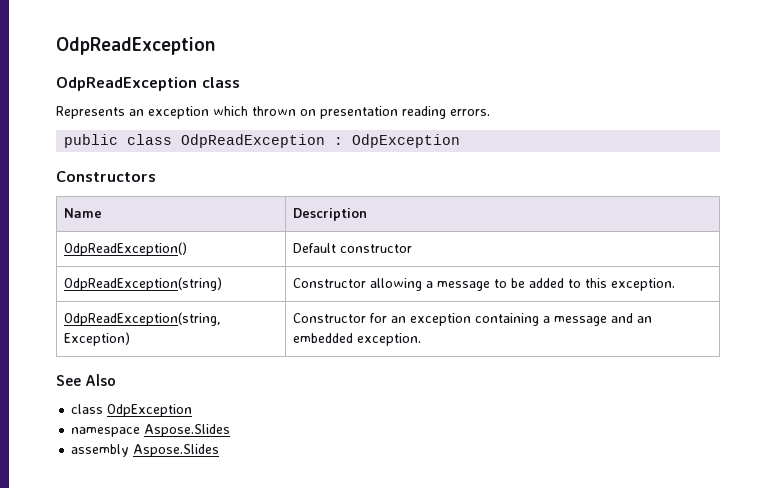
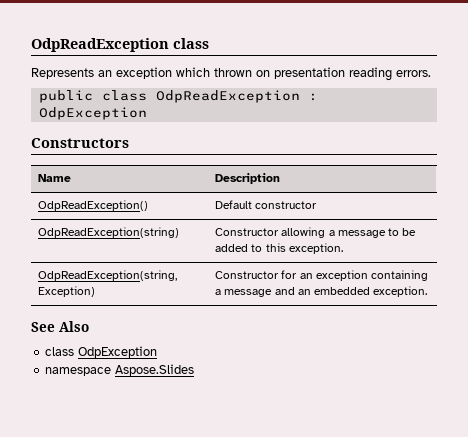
[56,37,215,55] [56,77,197,91] OdpReadException // OdpReadException -> [31,38,169,52] OdpReadException
[71,444,220,457] // assembly Aspose.Slides -> (195, 370) none

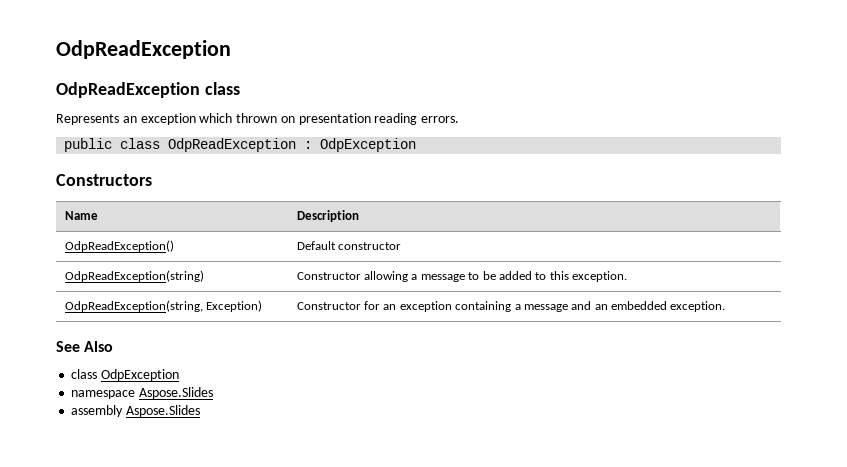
[31,38,169,52] OdpReadException -> [56,40,231,59] [56,82,200,98] OdpReadException // OdpReadException
(195, 370) none -> [71,405,201,417] // assembly Aspose.Slides

